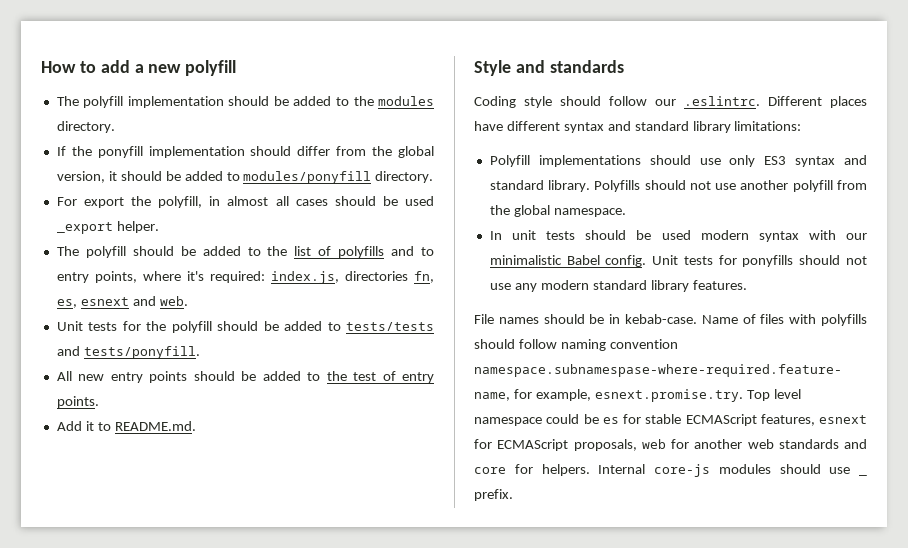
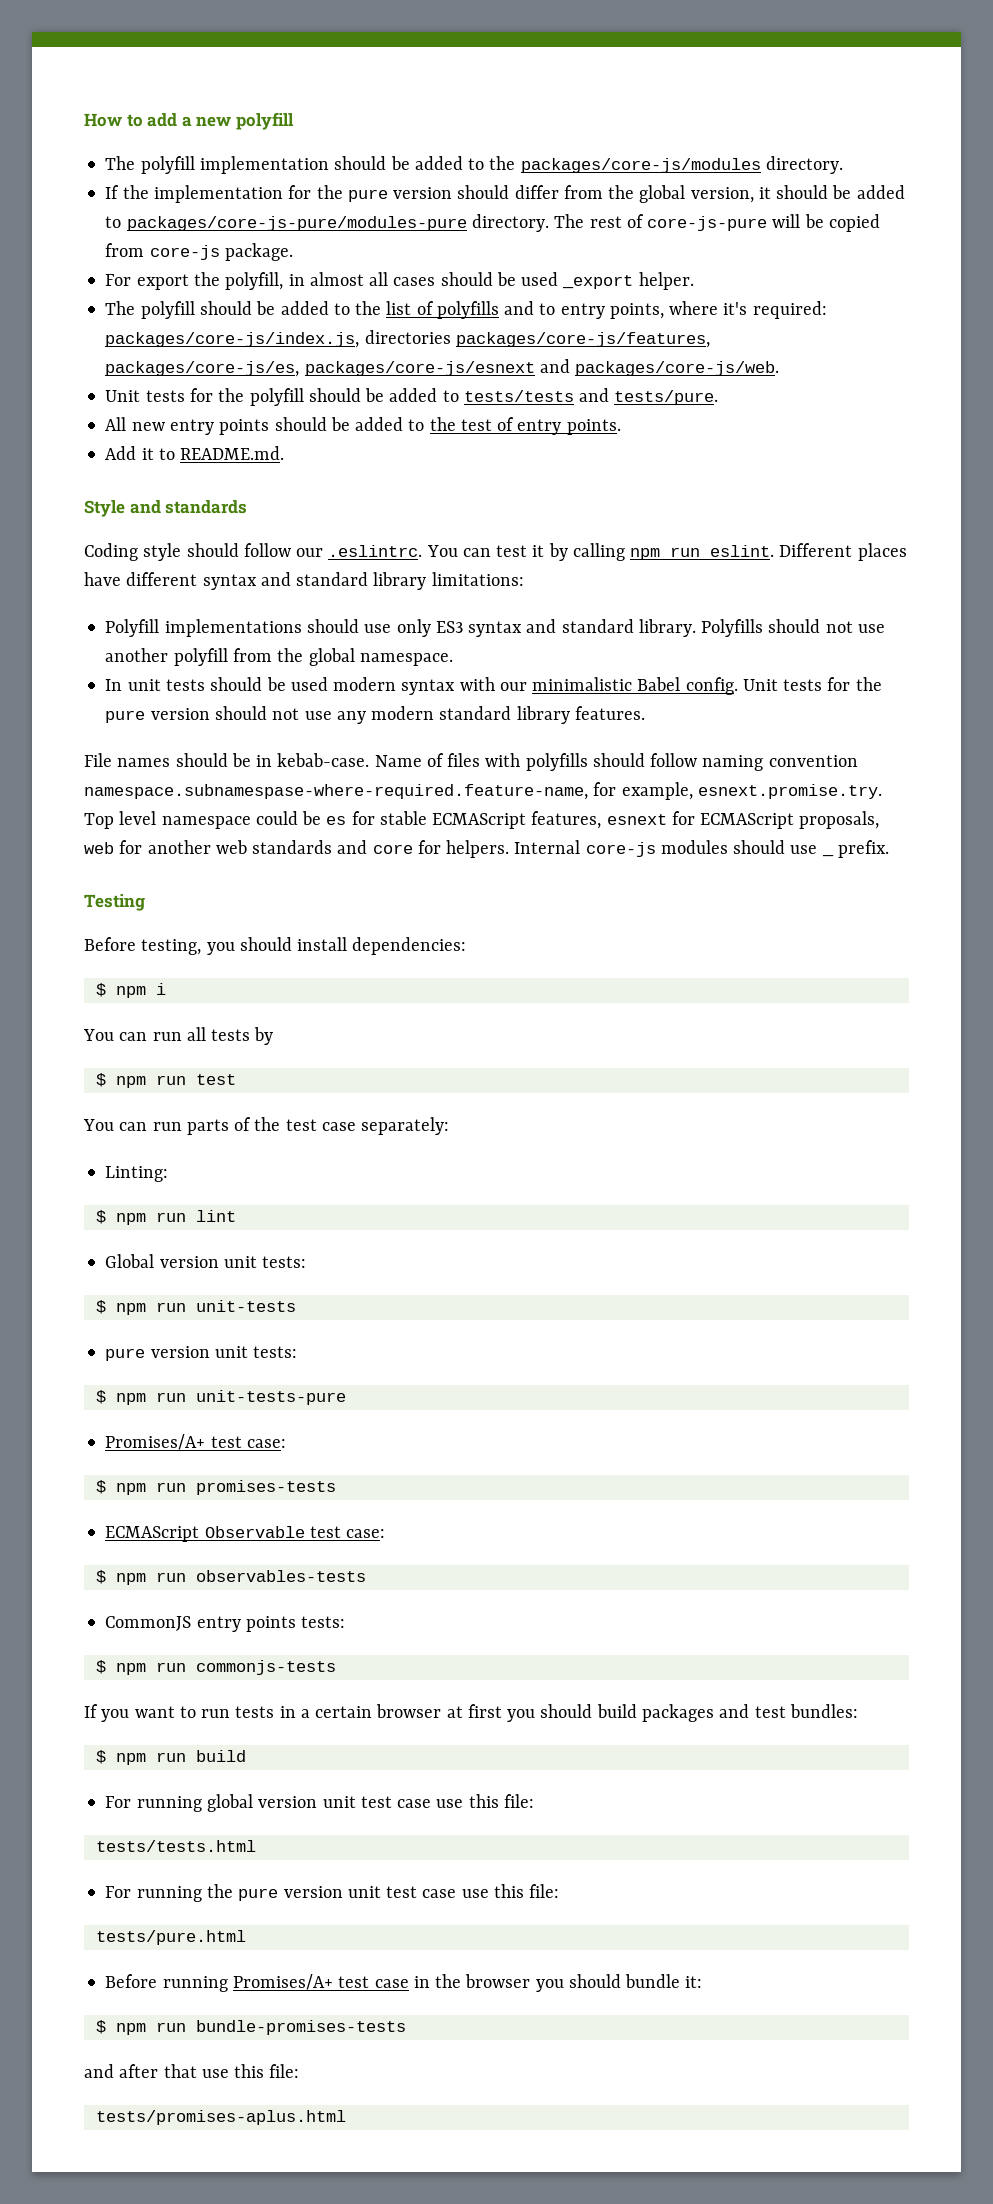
[378,96,435,106] modules -> [520,158,761,173] packages/core-js/modules
[97,146,245,158] ponyfill implementation -> [153,185,453,203] implementation for the pure version
[243,171,434,184] modules/ponyfill directory. -> [126,214,880,232] [105,243,293,261] packages/core-js-pure/modules-pure directory. The rest of core-js-pure will be copied from core-js package.
[270,271,435,284] [56,296,188,308] index.js, directories fn, es, esnext and web. -> [105,330,710,348] [105,359,780,377] packages/core-js/index.js, directories packages/core-js/features, packages/core-js/es, packages/core-js/esnext and packages/core-js/web.
[83,346,200,359] tests/ponyfill. -> [614,390,719,405] tests/pure.
(760, 101) none -> [426,543,775,561] You can test it by calling npm run eslint.
[742,255,794,267] ponyfills -> [855,677,882,691] [105,708,210,723] the pure version
(513, 495) none -> [84,894,145,911] [84,937,467,955] [95,983,166,998] [83,1027,274,1045] [95,1073,236,1088] [83,1117,450,1135] [105,1166,169,1182] [95,1210,236,1225] [105,1254,307,1268] [95,1300,296,1315] [105,1346,298,1361] [95,1390,346,1405] [105,1434,286,1450] [95,1480,336,1495] [105,1526,386,1542] [95,1570,366,1585] [105,1616,346,1632] [95,1660,336,1675] [84,1704,858,1722] [95,1750,246,1765] [105,1794,534,1812] [95,1840,256,1852] [105,1884,560,1902] [95,1930,246,1945] [105,1974,703,1992] [95,2020,406,2035] [84,2064,300,2078] [95,2110,346,2125] // Testing // Before testing, you should install dependencies: // $ npm i // You can run all tests by // $ npm run test // You can run parts of the test case separately: // Linting: // $ npm run lint // Global version unit tests: // $ npm run unit-tests // pure version unit tests: // $ npm run unit-tests-pure // Promises/A+ test case: // $ npm run promises-tests // ECMAScript Observable test case: // $ npm run observables-tests // CommonJS entry points tests: // $ npm run commonjs-tests // If you want to run tests in a certain browser at first you should build packages and test bundles: // $ npm run build // For running global version unit test case use this file: // tests/tests.html // For running the pure version unit test case use this file: // tests/pure.html // Before running Promises/A+ test case in the browser you should bundle it: // $ npm run bundle-promises-tests // and after that use this file: // tests/promises-aplus.html

